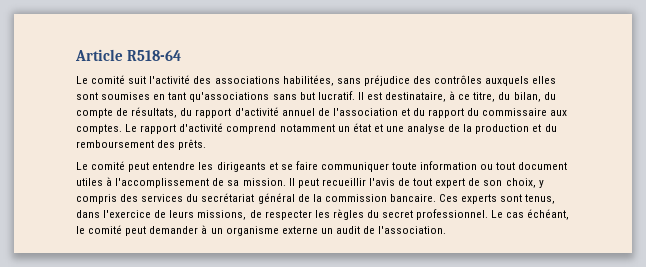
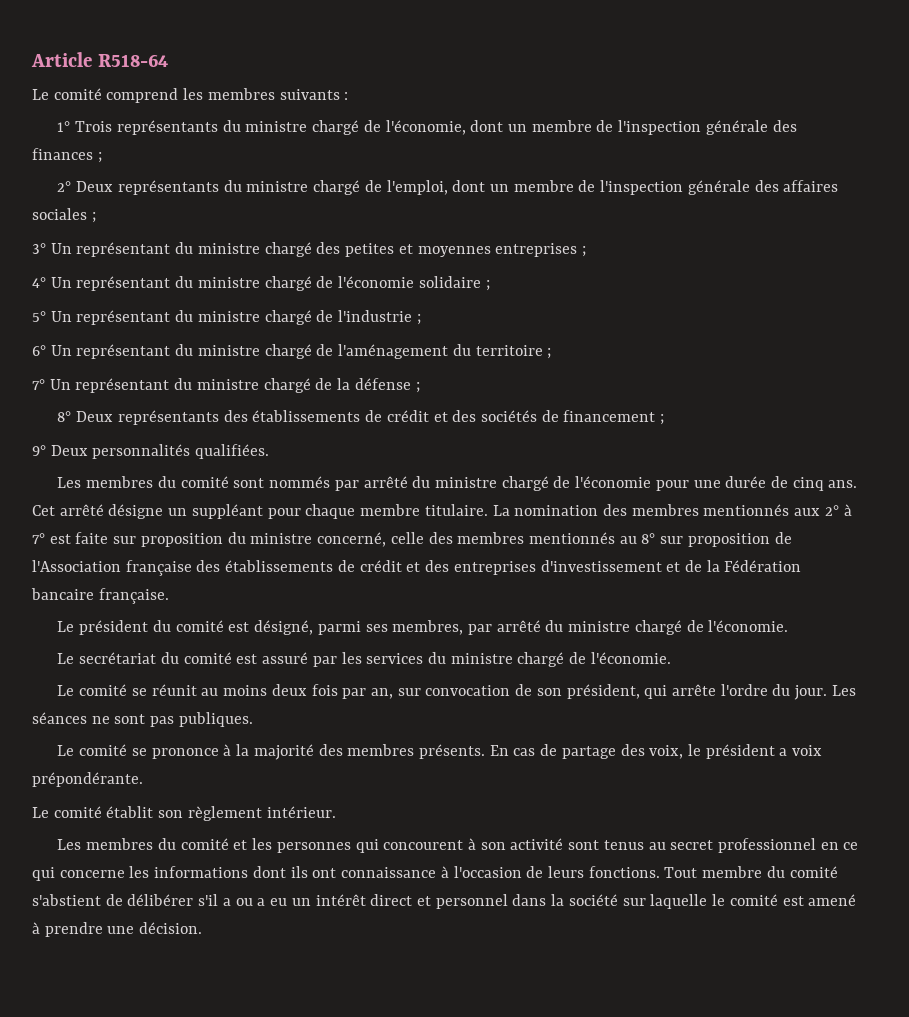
[128,75,557,86] [76,91,556,102] [76,107,568,118] [76,123,557,134] [76,139,207,150] [76,161,568,172] [76,177,544,188] [76,193,556,204] [76,209,570,220] [76,225,447,236] suit l'activité des associations habilitées, sans préjudice des contrôles auxquels elles sont soumises en tant qu'associations sans but lucratif. Il est destinataire, à ce titre, du bilan, du compte de résultats, du rapport d'activité annuel de l'association et du rapport du commissaire aux comptes. Le rapport d'activité comprend notamment un état et une analyse de la production et du remboursement des prêts. // Le comité peut entendre les dirigeants et se faire communiquer toute information ou tout document utiles à l'accomplissement de sa mission. Il peut recueillir l'avis de tout expert de son choix, y compris des services du secrétariat général de la commission bancaire. Ces experts sont tenus, dans l'exercice de leurs missions, de respecter les règles du secret professionnel. Le cas échéant, le comité peut demander à un organisme externe un audit de l'association. -> [106,88,349,103] [57,120,797,135] [32,148,102,163] [57,180,839,195] [32,208,96,223] [32,242,586,257] [32,276,490,291] [32,310,421,325] [32,344,552,359] [32,378,420,393] [57,410,665,425] [32,444,270,459] [57,476,858,491] [32,504,852,519] [32,532,792,547] [32,560,802,576] [31,588,169,604] [57,620,789,635] [57,652,671,667] [57,684,856,700] [32,712,253,727] [57,744,823,760] [32,772,143,787] [32,806,336,821] [57,838,859,853] [32,866,838,881] [32,894,857,909] [32,922,203,937] comprend les membres suivants : // 1° Trois représentants du ministre chargé de l'économie, dont un membre de l'inspection générale des finances ; // 2° Deux représentants du ministre chargé de l'emploi, dont un membre de l'inspection générale des affaires sociales ; // 3° Un représentant du ministre chargé des petites et moyennes entreprises ; // 4° Un représentant du ministre chargé de l'économie solidaire ; // 5° Un représentant du ministre chargé de l'industrie ; // 6° Un représentant du ministre chargé de l'aménagement du territoire ; // 7° Un représentant du ministre chargé de la défense ; // 8° Deux représentants des établissements de crédit et des sociétés de financement ; // 9° Deux personnalités qualifiées. // Les membres du comité sont nommés par arrêté du ministre chargé de l'économie pour une durée de cinq ans. Cet arrêté désigne un suppléant pour chaque membre titulaire. La nomination des membres mentionnés aux 2° à 7° est faite sur proposition du ministre concerné, celle des membres mentionnés au 8° sur proposition de l'Association française des établissements de crédit et des entreprises d'investissement et de la Fédération bancaire française. // Le président du comité est désigné, parmi ses membres, par arrêté du ministre chargé de l'économie. // Le secrétariat du comité est assuré par les services du ministre chargé de l'économie. // Le comité se réunit au moins deux fois par an, sur convocation de son président, qui arrête l'ordre du jour. Les séances ne sont pas publiques. // Le comité se prononce à la majorité des membres présents. En cas de partage des voix, le président a voix prépondérante. // Le comité établit son règlement intérieur. // Les membres du comité et les personnes qui concourent à son activité sont tenus au secret professionnel en ce qui concerne les informations dont ils ont connaissance à l'occasion de leurs fonctions. Tout membre du comité s'abstient de délibérer s'il a ou a eu un intérêt direct et personnel dans la société sur laquelle le comité est amené à prendre une décision.

